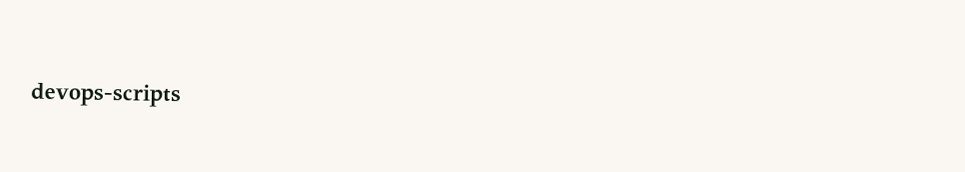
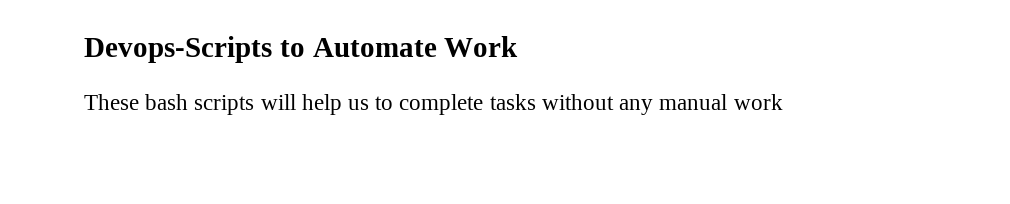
[30,82,181,108] devops-scripts -> [84,36,519,63] [84,94,783,115] Devops-Scripts to Automate Work // These bash scripts will help us to complete tasks without any manual work

